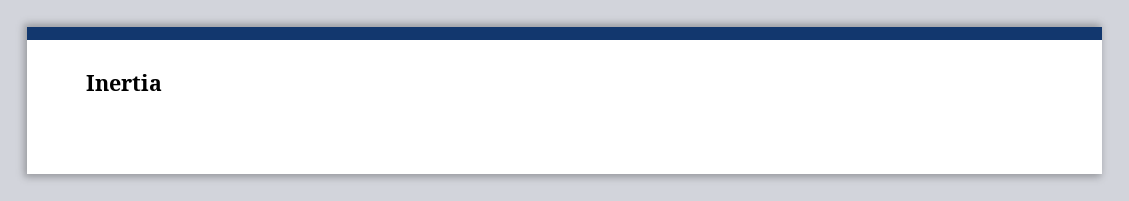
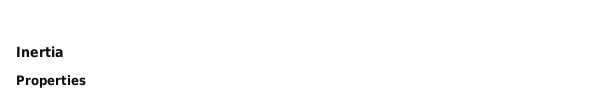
(162, 82) none -> [16,75,86,88] // Properties

